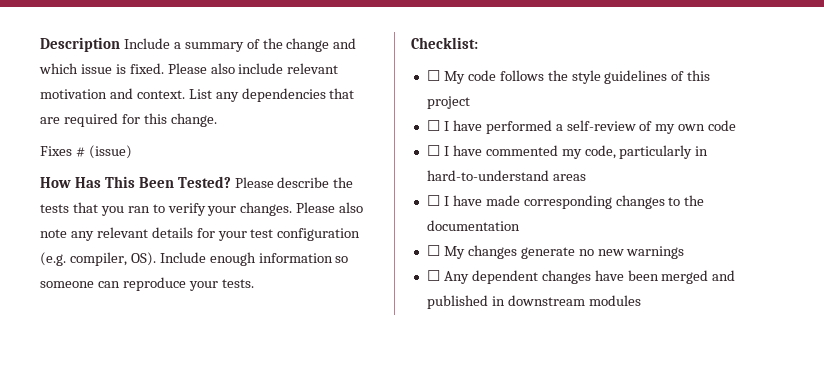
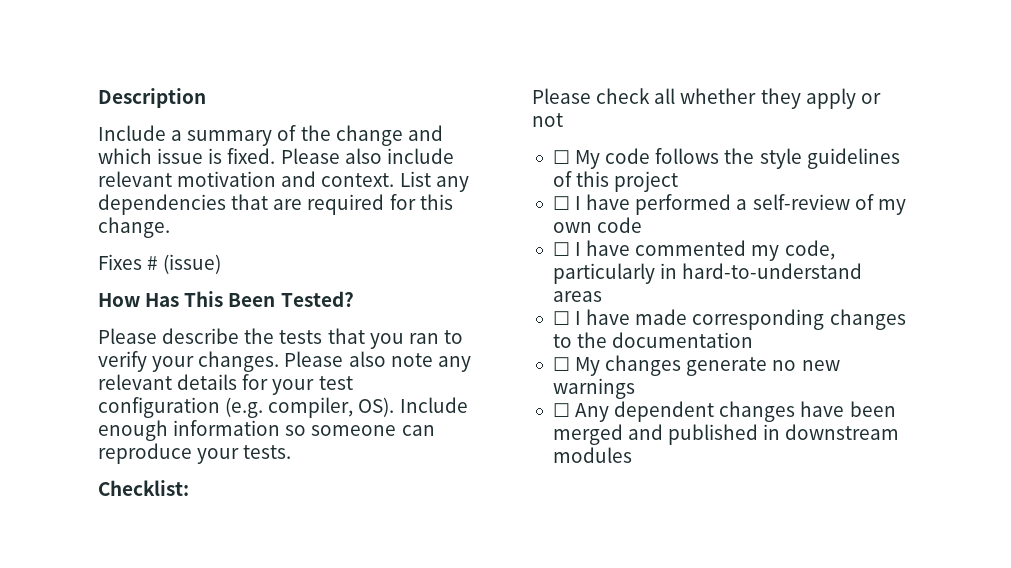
(120, 44) none -> (206, 98) //
(231, 182) none -> (354, 299) //
(478, 43) none -> [532,88,881,109] [532,113,563,127] // Please check all whether they apply or not

